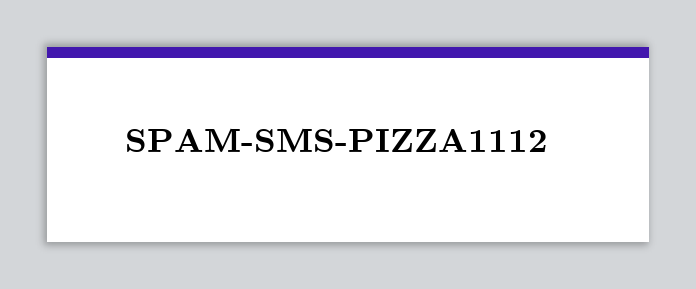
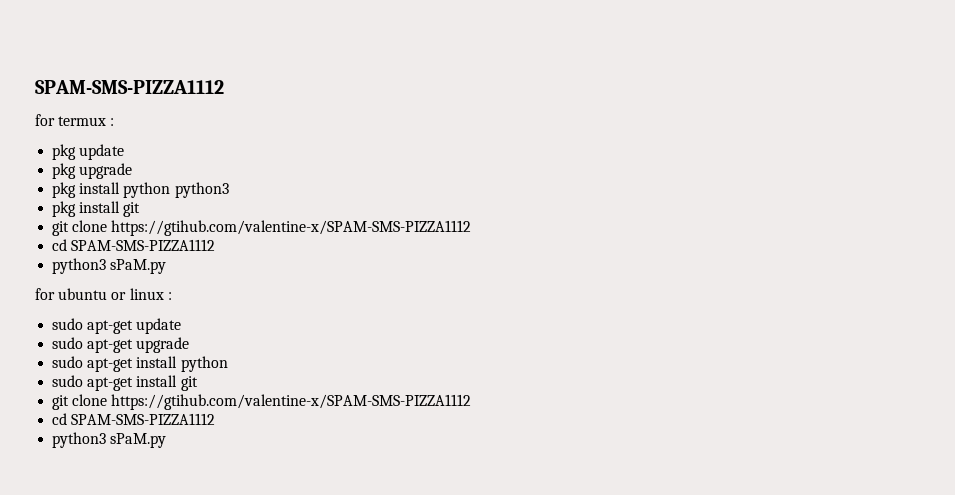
[125,128,548,152] SPAM-SMS-PIZZA1112 -> [35,80,224,94] [35,114,115,126] [52,144,125,160] [52,163,133,179] [52,182,229,198] [52,201,141,217] [52,220,472,236] [52,239,216,251] [52,258,167,274] [35,288,172,300] [52,318,182,334] [52,337,190,353] [52,356,228,372] [52,375,198,391] [52,394,472,410] [52,413,216,425] [52,432,167,448] SPAM-SMS-PIZZA1112 // for termux : // pkg update // pkg upgrade // pkg install python python3 // pkg install git // git clone https://gtihub.com/valentine-x/SPAM-SMS-PIZZA1112 // cd SPAM-SMS-PIZZA1112 // python3 sPaM.py // for ubuntu or linux : // sudo apt-get update // sudo apt-get upgrade // sudo apt-get install python // sudo apt-get install git // git clone https://gtihub.com/valentine-x/SPAM-SMS-PIZZA1112 // cd SPAM-SMS-PIZZA1112 // python3 sPaM.py

